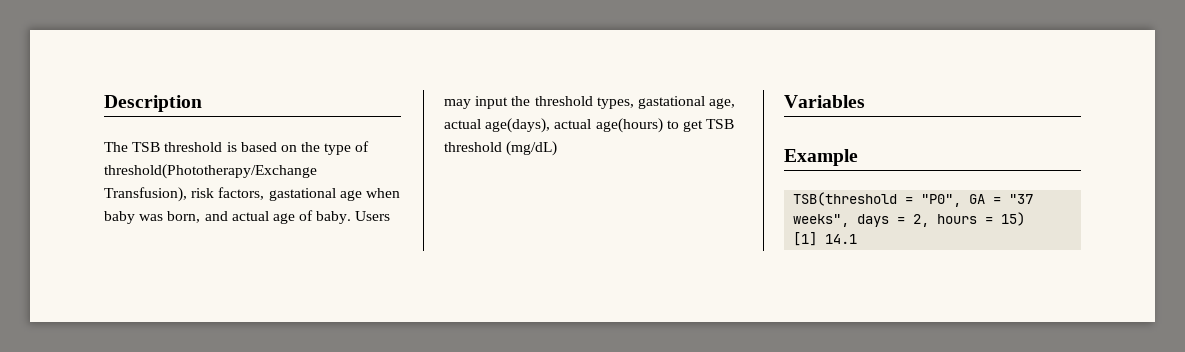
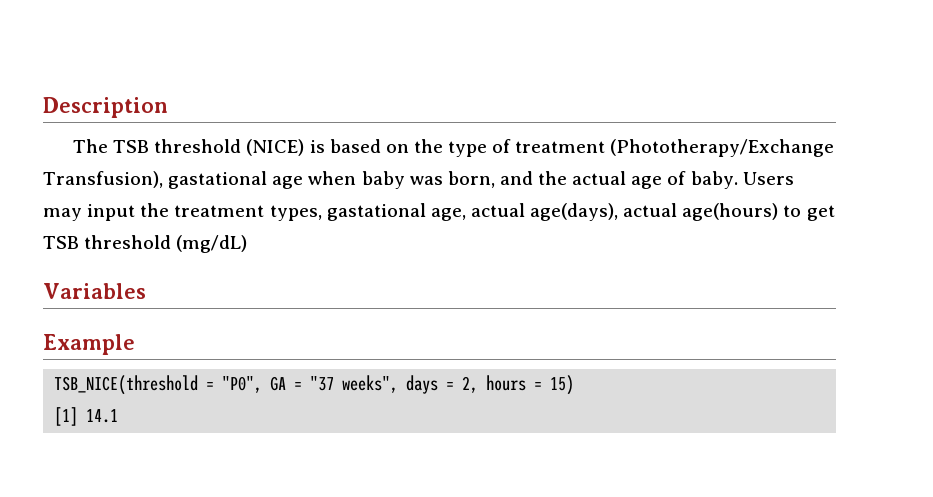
(223, 147) none -> [246,139,305,156] (NICE)
[104,164,317,179] [104,187,265,202] threshold(Phototherapy/Exchange Transfusion), risk factors, -> [515,139,835,157] [43,171,163,188] treatment (Phototherapy/Exchange Transfusion),
(228, 216) none -> [538,171,568,185] the
[534,96,593,106] threshold -> [174,205,265,217] treatment
[793,192,898,206] TSB(threshold -> [54,375,199,395] TSB_NICE(threshold

